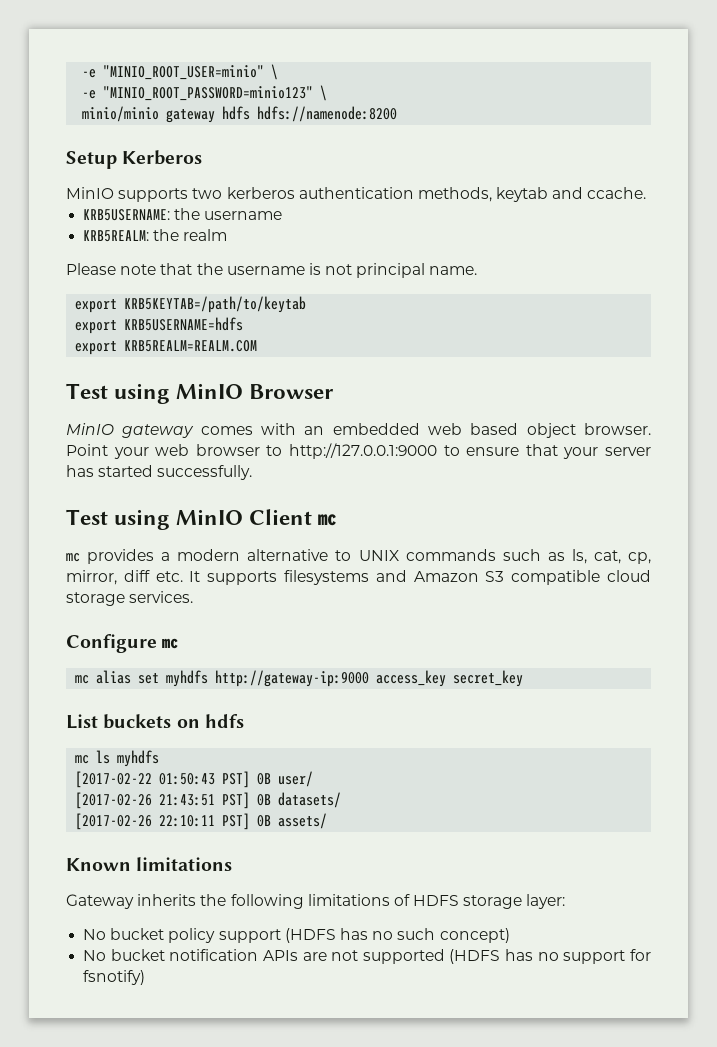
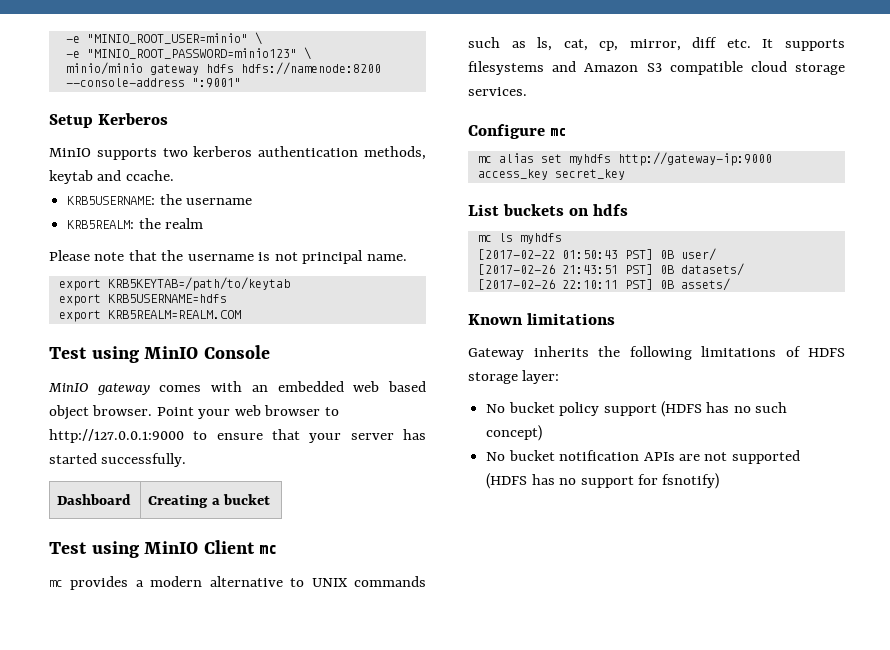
(398, 114) none -> [65,78,241,88] --console-address ":9001"
[249,384,335,399] Browser -> [203,345,270,359] Console
(253, 472) none -> [57,494,132,505] [148,494,270,508] // Dashboard | Creating a bucket

